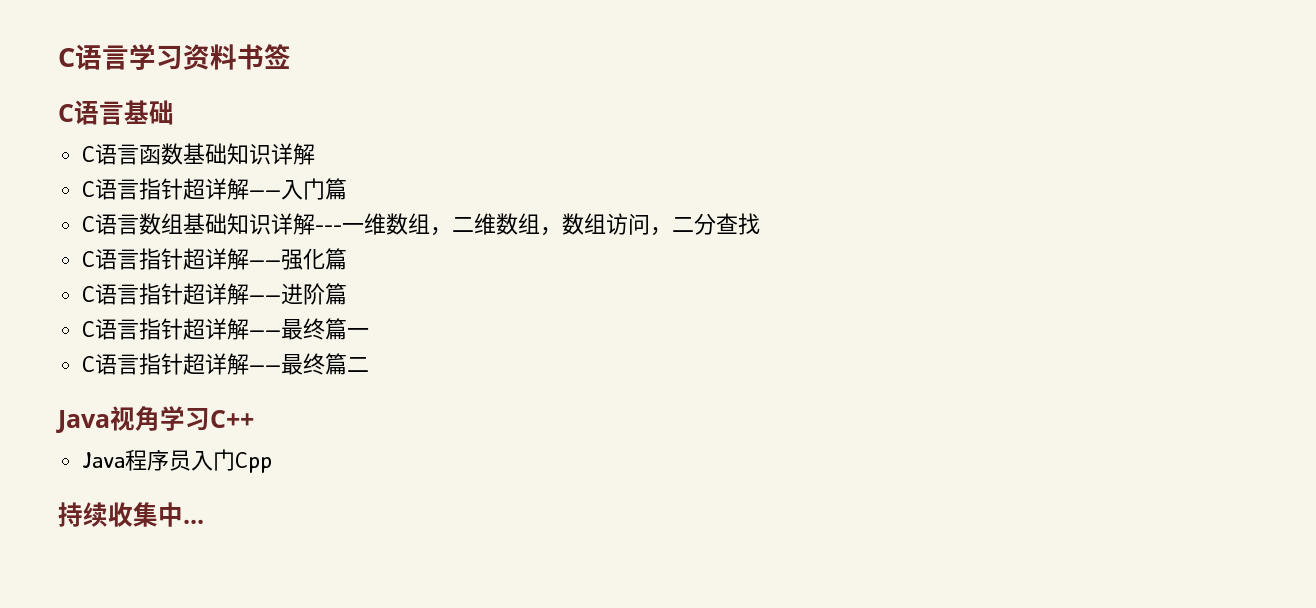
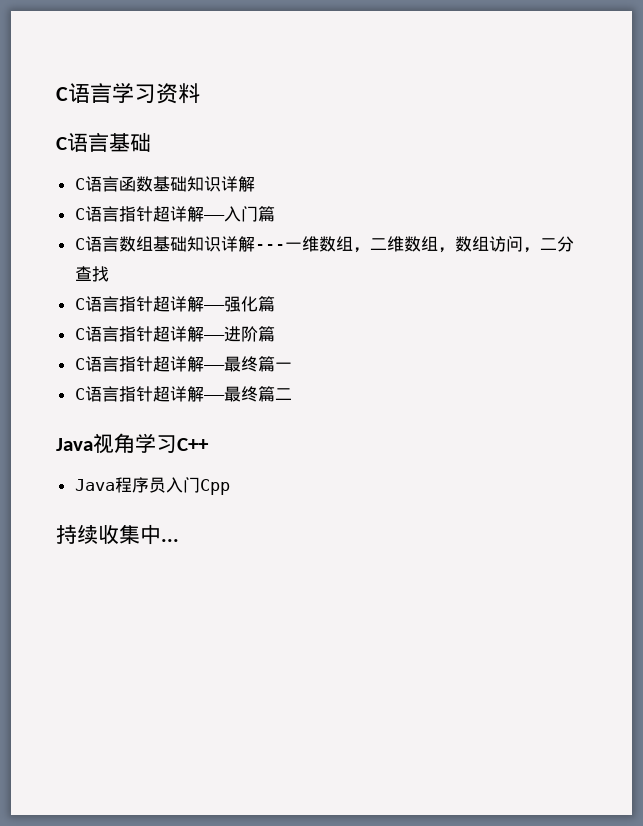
[237,44,291,70] 书签 -> (200, 93) none

